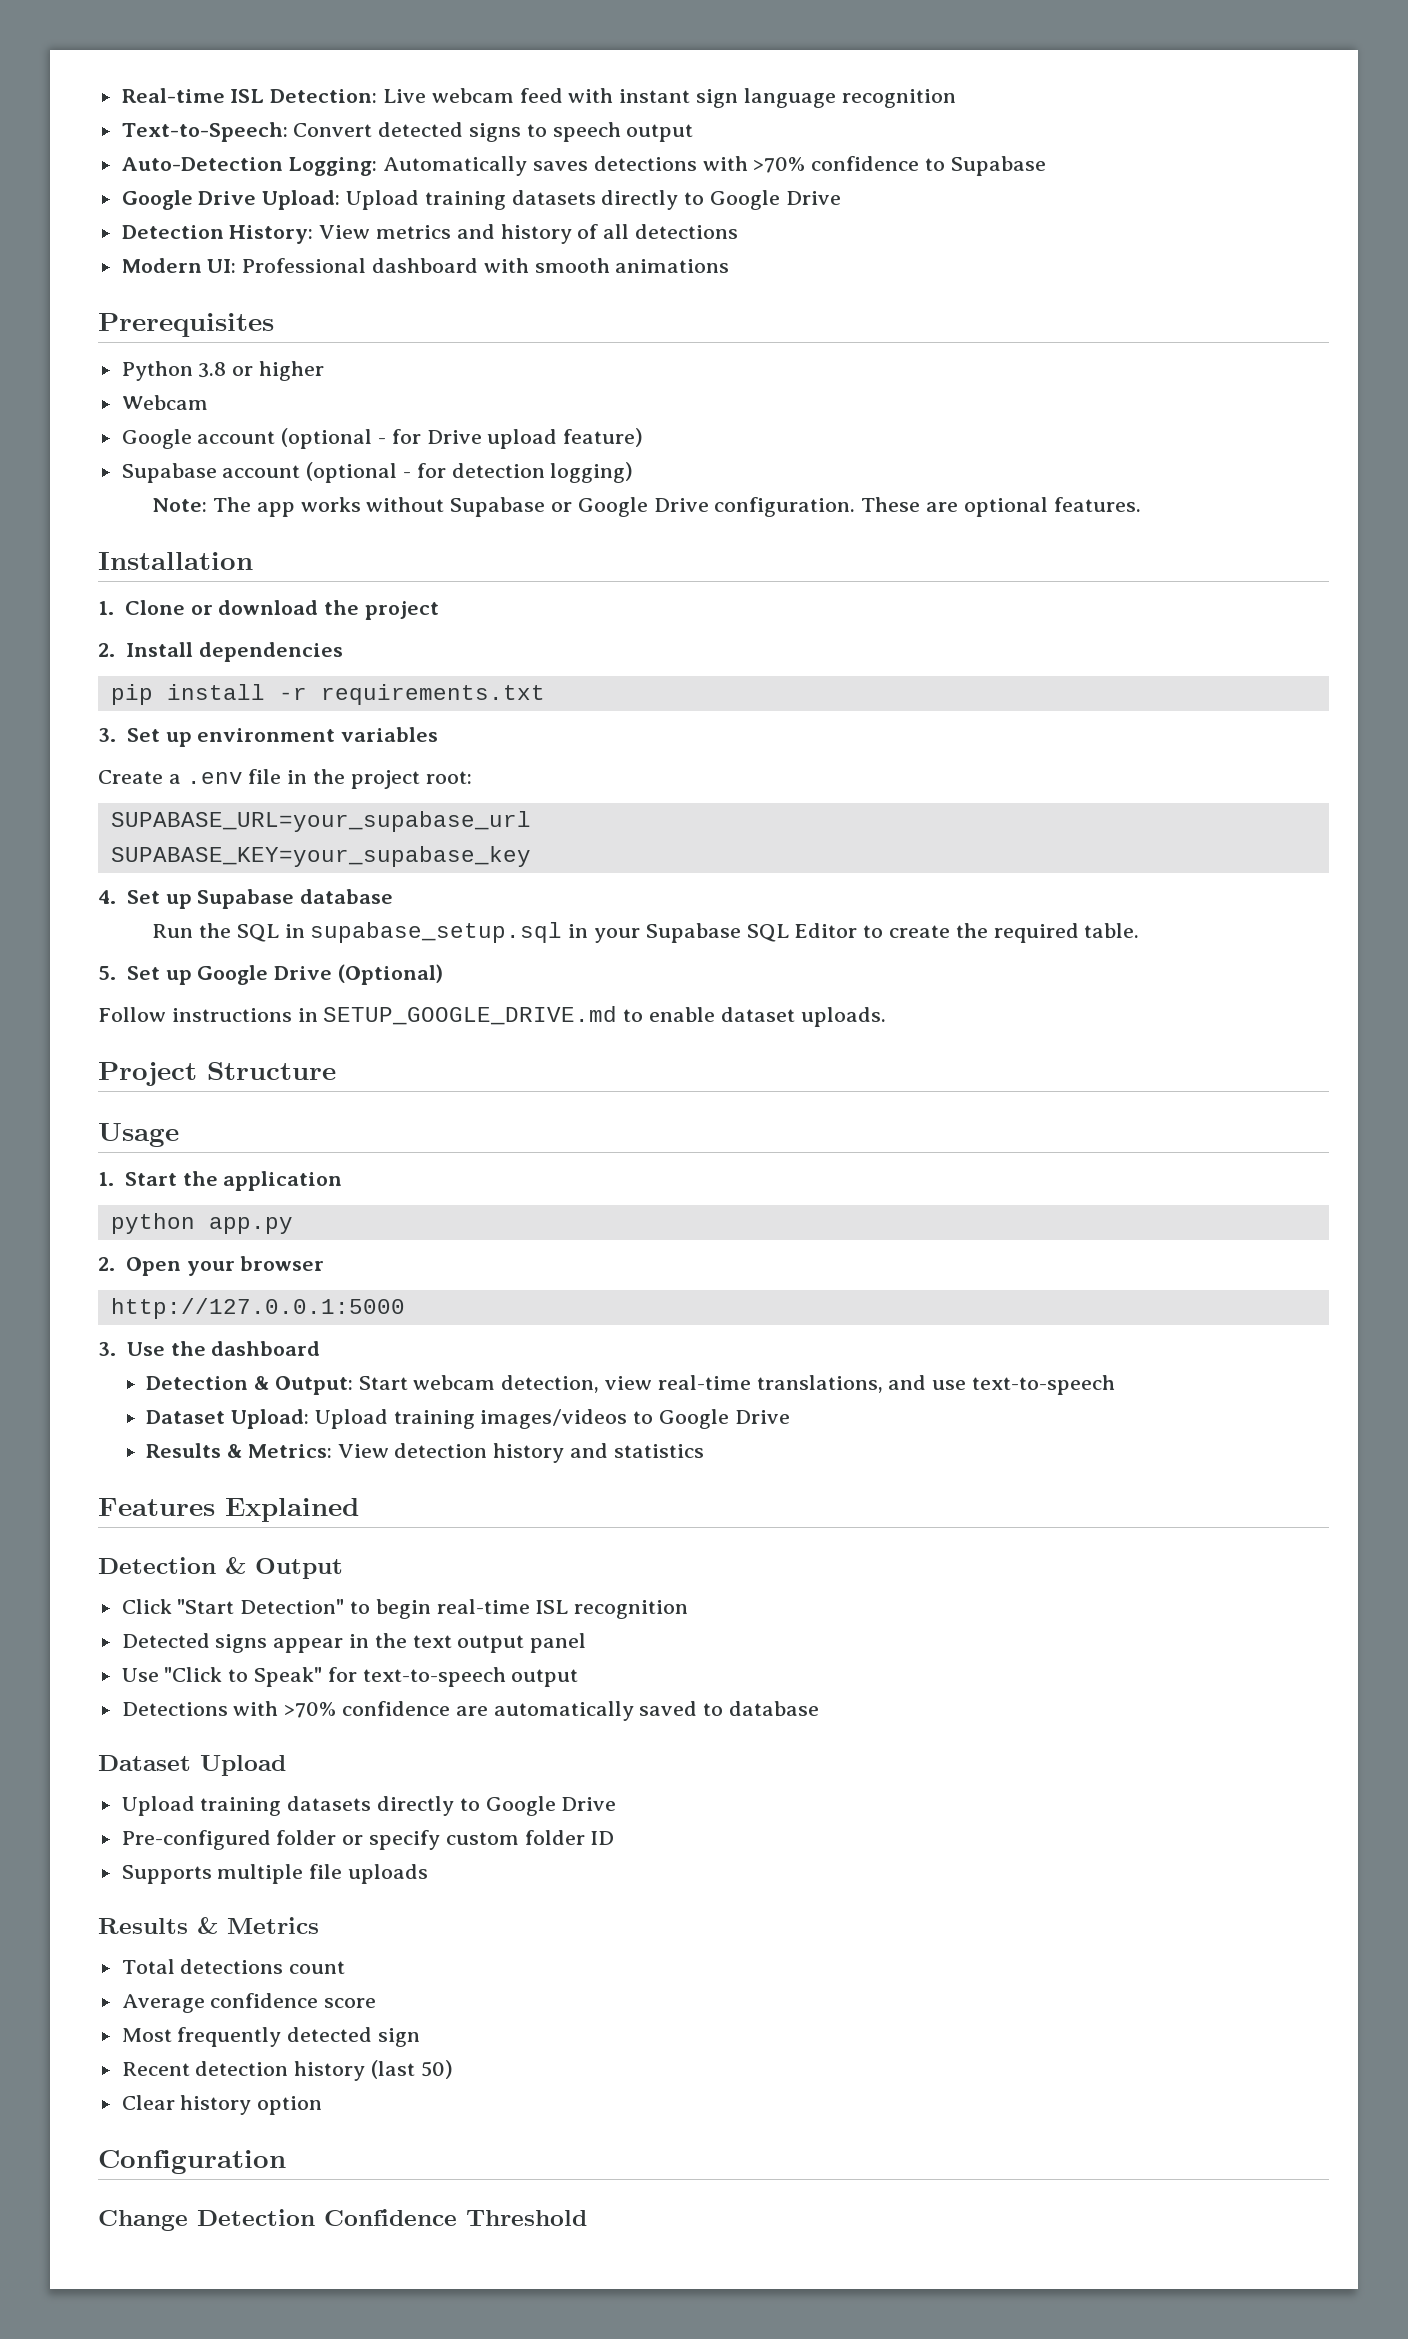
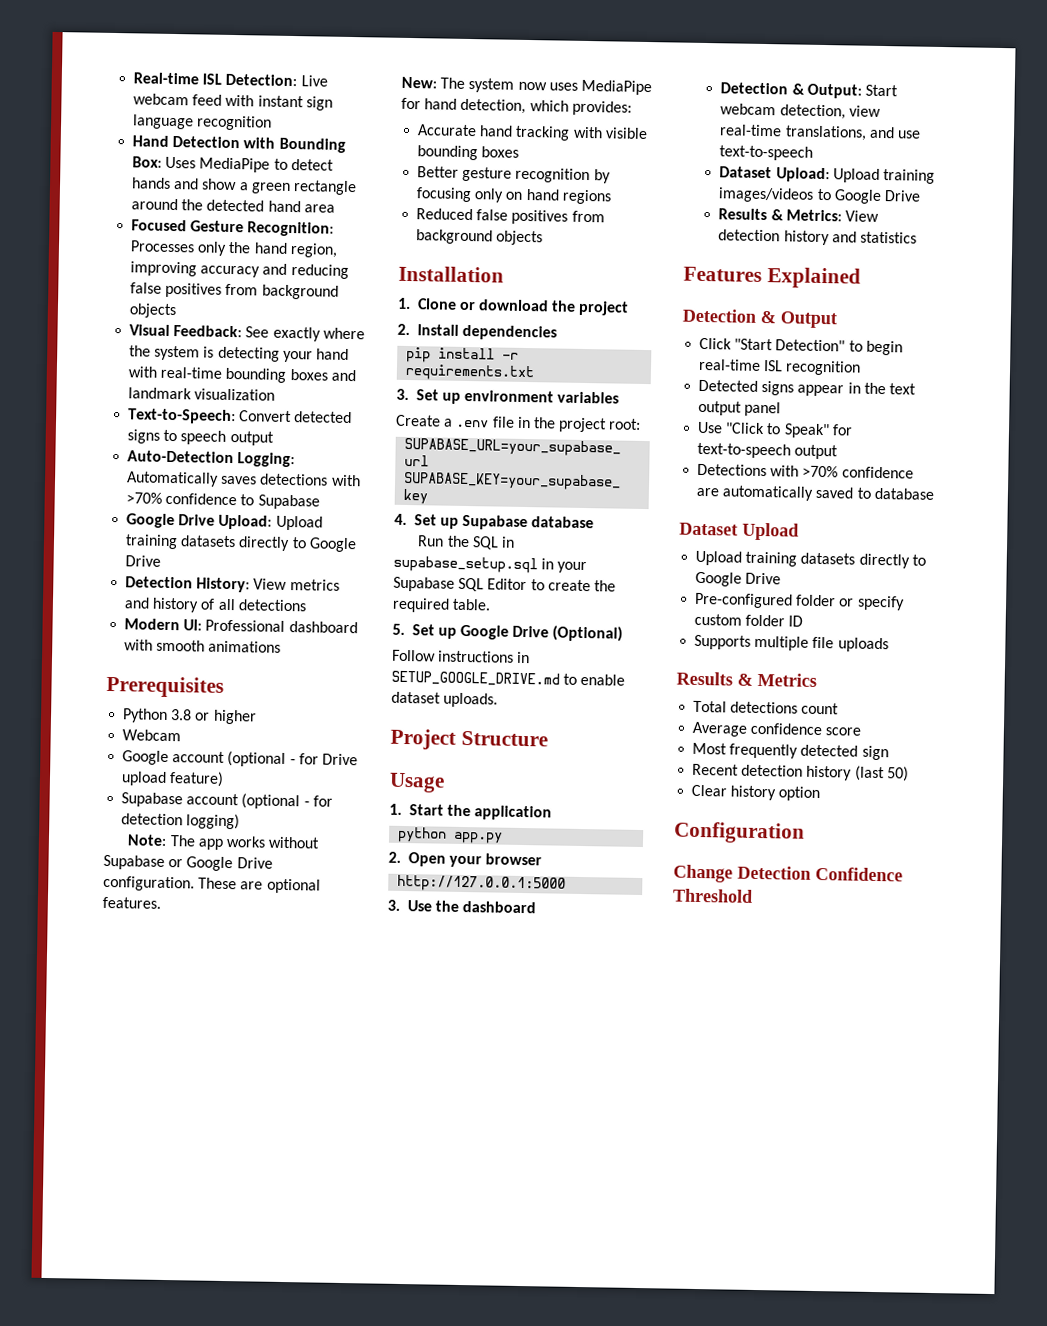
(956, 98) none -> [132,135,346,153] [132,156,334,173] [131,177,357,196] [131,198,335,213] [131,219,335,237] [130,240,338,258] [130,261,349,279] [130,282,339,300] [129,303,178,319] [129,324,365,342] [129,345,349,363] [128,366,356,383] [128,387,276,401] // Hand Detection with Bounding Box: Uses MediaPipe to detect hands and show a green rectangle around the detected hand area // Focused Gesture Recognition: Processes only the hand region, improving accuracy and reducing false positives from background objects // Visual Feedback: See exactly where the system is detecting your hand with real-time bounding boxes and landmark visualization
(1141, 504) none -> [401,76,652,96] [401,97,632,116] [417,124,648,141] [417,145,520,161] [417,166,611,184] [416,187,612,205] [416,208,605,225] [416,229,544,246] // New: The system now uses MediaPipe for hand detection, which provides: // Accurate hand tracking with visible bounding boxes // Better gesture recognition by focusing only on hand regions // Reduced false positives from background objects

